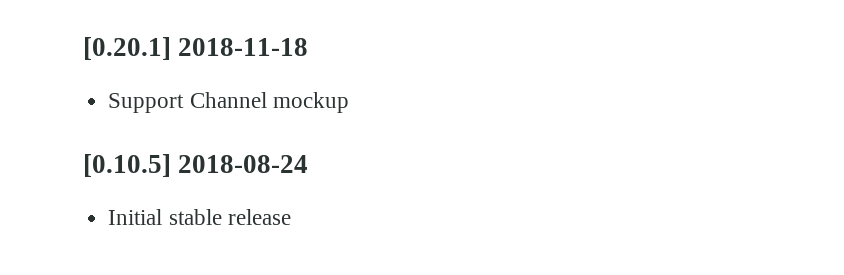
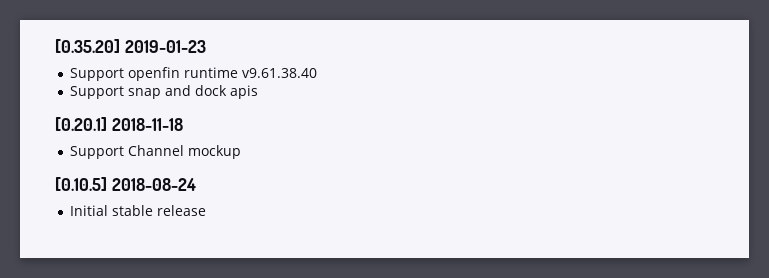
(83, 48) none -> [55,39,206,53] [69,67,317,81] [69,85,258,99] [0.35.20] 2019-01-23 // Support openfin runtime v9.61.38.40 // Support snap and dock apis //

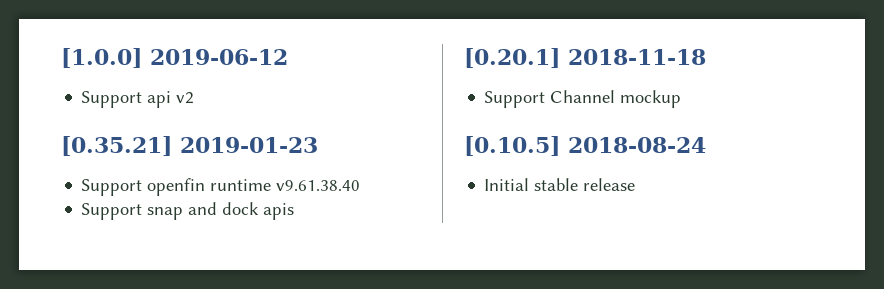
[55,39,120,53] [0.35.20] -> [61,48,288,68] [81,91,195,108] [61,136,172,156] [1.0.0] 2019-06-12 // Support api v2 // [0.35.21]

